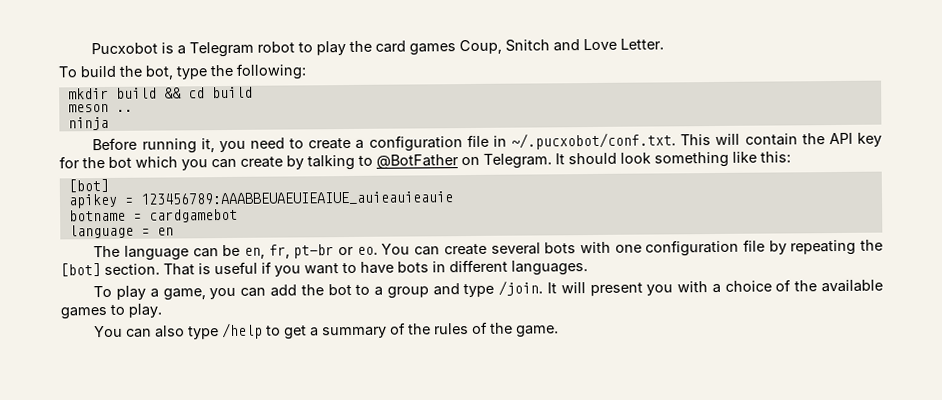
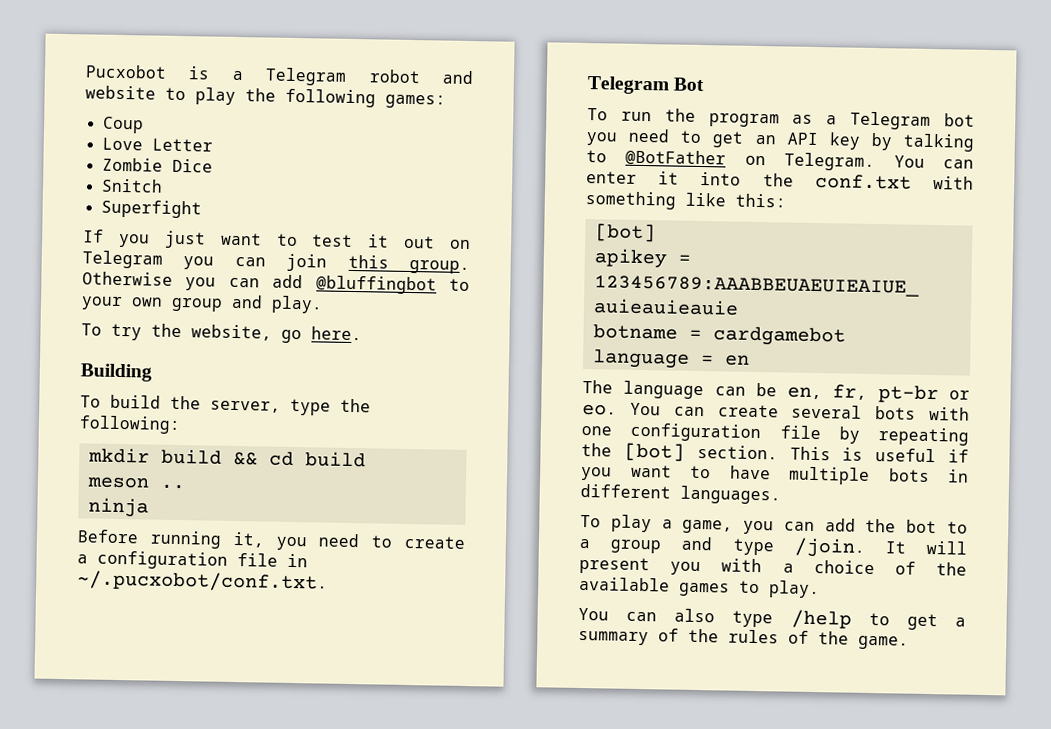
(296, 47) none -> [442,70,474,85] [85,85,156,100] and website
[375,38,665,56] card games Coup, Snitch and Love Letter. -> [285,88,446,109] [101,116,144,134] [101,137,213,152] [101,157,213,173] [100,178,163,193] [100,199,202,219] [83,229,471,250] [82,250,470,275] [82,271,470,295] [81,294,323,314] [81,323,362,344] [80,363,152,382] following games: // Coup // Love Letter // Zombie Dice // Snitch // Superfight // If you just want to test it out on Telegram you can join this group. Otherwise you can add @bluffingbot to your own group and play. // To try the website, go here. // Building
[145,65,174,80] bot, -> [210,400,281,413] server,
[680,132,883,147] [59,156,283,171] This will contain the API key for the bot which you can create -> [587,76,705,95] [587,108,975,130] [586,128,861,150] // Telegram Bot // To run the program as a Telegram bot you need to get an API key
[555,152,651,165] It should look -> [893,155,974,169] [586,171,974,190] You can enter it into the conf.txt with
[163,263,195,276] That -> [789,446,831,461] This
(394, 267) none -> [788,466,870,485] multiple

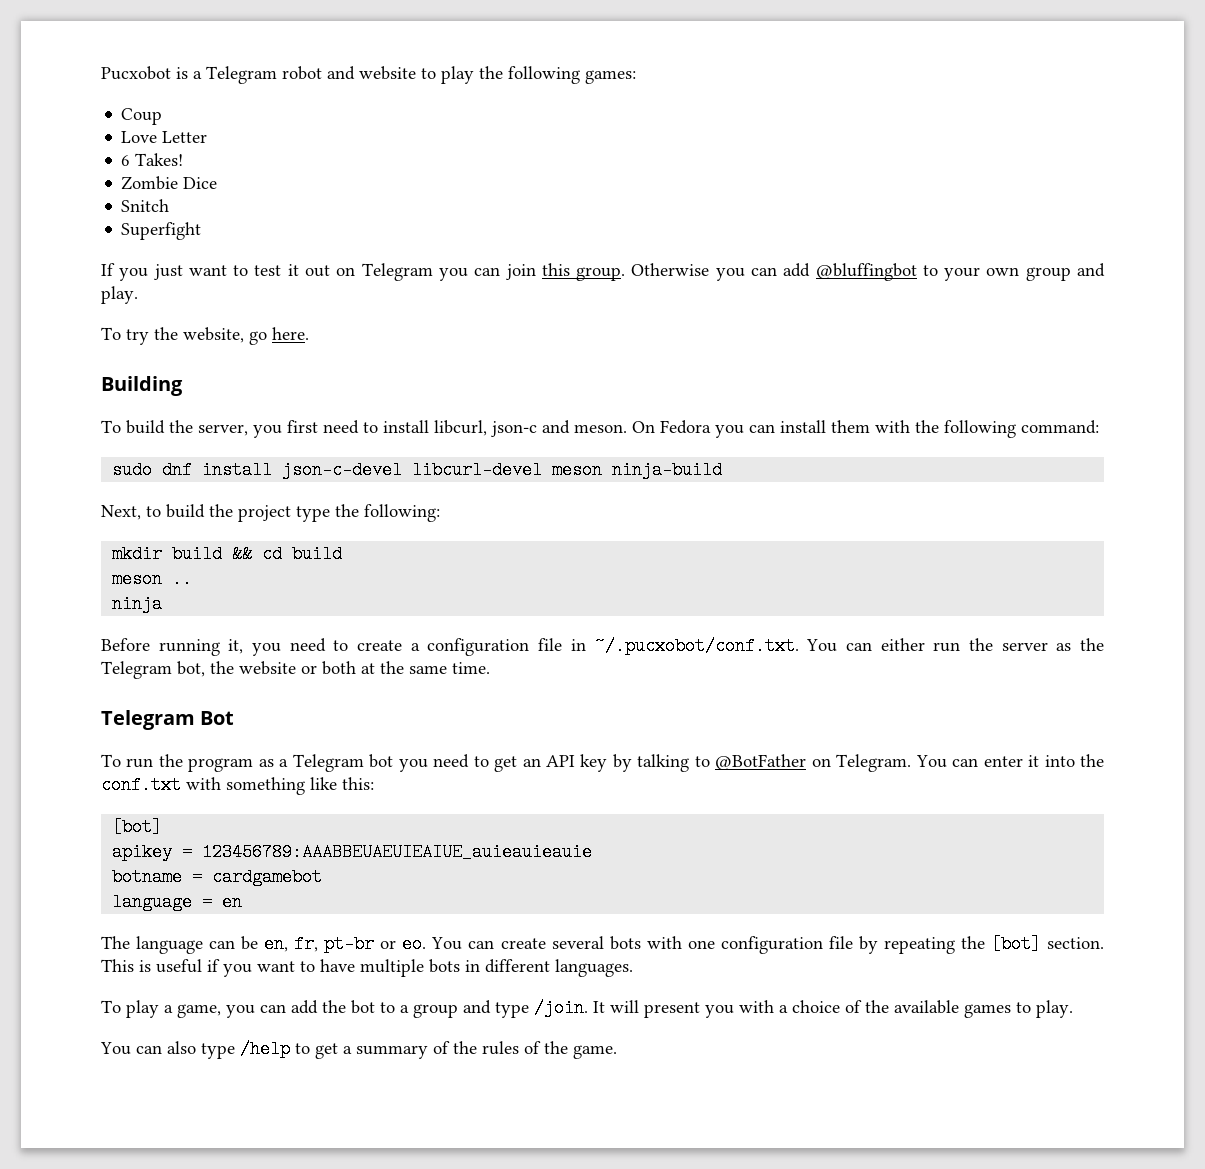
(213, 145) none -> [121,153,184,166] // 6 Takes!
(281, 406) none -> [253,420,1099,438] [112,461,723,479] [101,504,291,522] you first need to install libcurl, json-c and meson. On Fedora you can install them with the following command: // sudo dnf install json-c-devel libcurl-devel meson ninja-build // Next, to build the project
(328, 581) none -> [806,638,1105,652] [101,661,490,679] You can either run the server as the Telegram bot, the website or both at the same time.

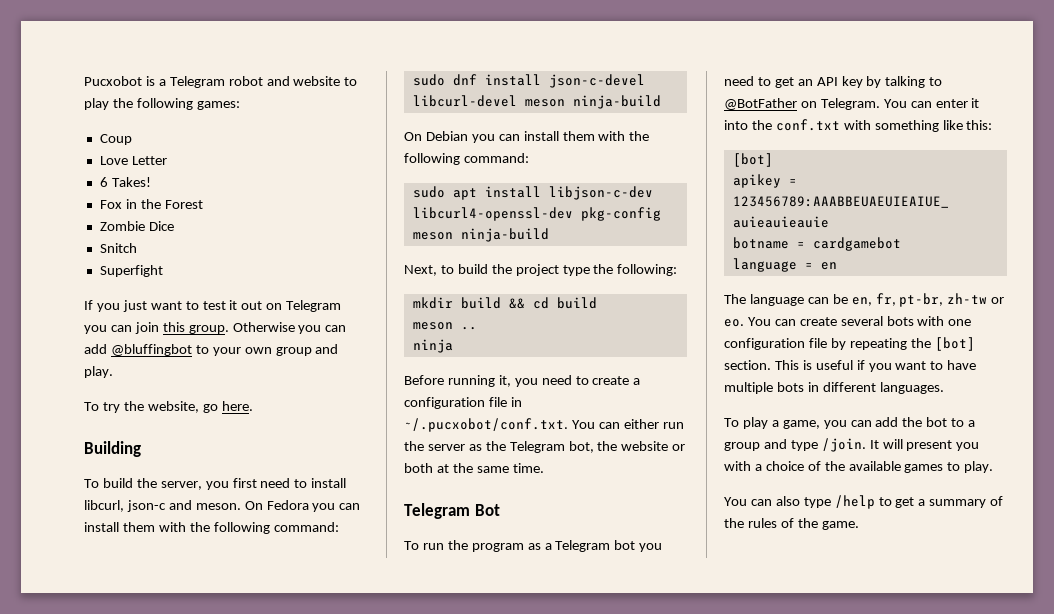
(184, 159) none -> [99,199,203,209] // Fox in the Forest
(723, 470) none -> [404,131,650,143] [404,153,529,165] [412,186,653,200] [412,207,661,221] [412,228,549,242] // On Debian you can install them with the following command: // sudo apt install libjson-c-dev libcurl4-openssl-dev pkg-config meson ninja-build
[324,935,375,953] pt-br -> [899,293,988,307] pt-br, zh-tw

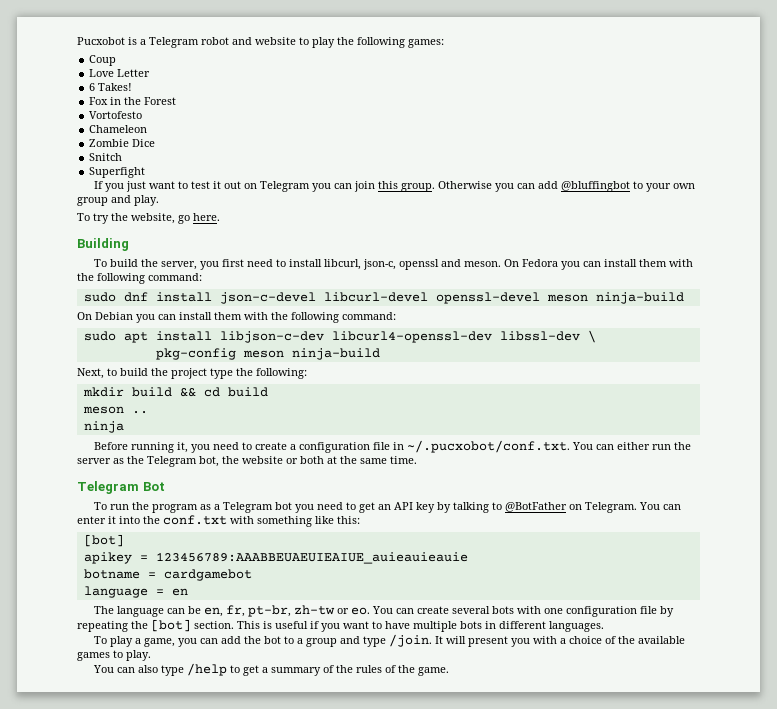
(203, 204) none -> [89,111,143,119] [89,125,148,133] // Vortofesto // Chameleon
[126,500,166,512] json-c -> [363,259,440,270] json-c, openssl
(517, 101) none -> [435,292,540,304] openssl-devel
(573, 214) none -> [499,330,596,343] libssl-dev \ //

